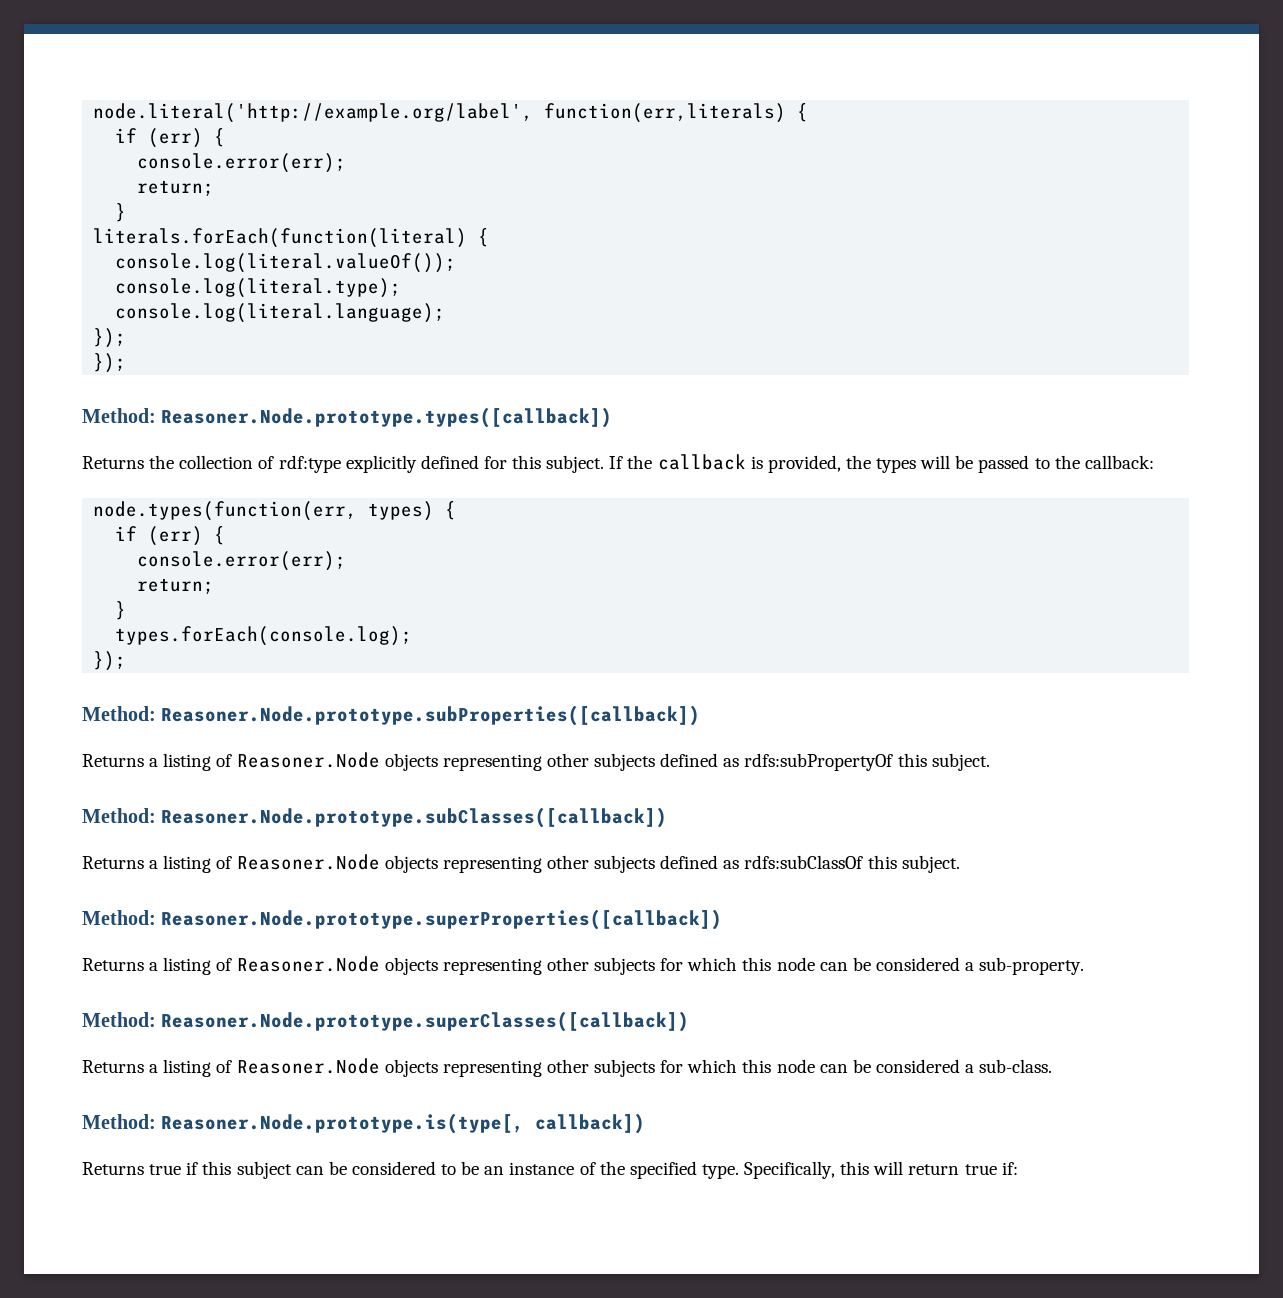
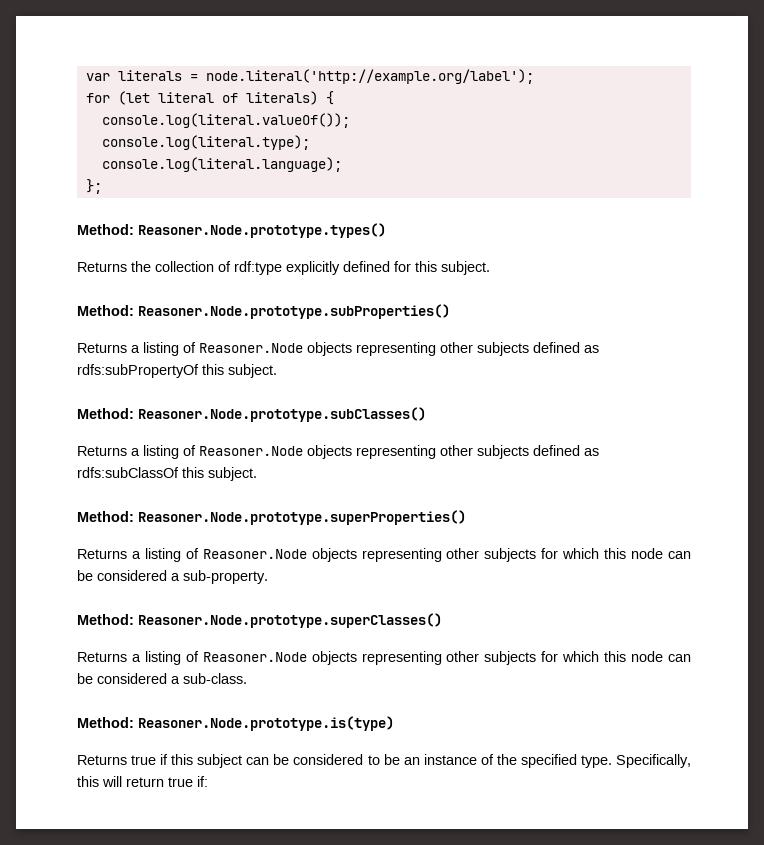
[93,103,809,123] [115,128,226,148] [137,153,347,173] [137,180,215,196] [115,203,127,222] [93,228,468,248] node.literal('http://example.org/label', function(err,literals) { // if (err) { // console.error(err); // return; // } // literals.forEach(function(literal) -> [85,69,534,84] [85,91,318,105] var literals = node.literal('http://example.org/label'); // for (let literal of literals)
[93,328,127,348] [93,353,127,373] [82,407,613,428] }); // }); // Method: Reasoner.Node.prototype.types([callback]) -> [85,179,102,194] [77,223,386,238] }; // Method: Reasoner.Node.prototype.types()
[609,454,1154,473] [93,501,457,521] [115,526,226,546] [137,551,347,571] [137,578,215,594] [115,601,127,620] [115,626,413,646] [93,651,127,671] [82,705,701,726] If the callback is provided, the types will be passed to the callback: // node.types(function(err, types) { // if (err) { // console.error(err); // return; // } // types.forEach(console.log); // }); // Method: Reasoner.Node.prototype.subProperties([callback]) -> [77,304,450,319] // Method: Reasoner.Node.prototype.subProperties()
[161,807,668,828] Reasoner.Node.prototype.subClasses([callback]) -> [138,407,426,422] Reasoner.Node.prototype.subClasses()
[161,909,723,930] Reasoner.Node.prototype.superProperties([callback]) -> [138,510,466,525] Reasoner.Node.prototype.superProperties()
[161,1011,690,1032] Reasoner.Node.prototype.superClasses([callback]) -> [138,613,442,628] Reasoner.Node.prototype.superClasses()
[161,1113,646,1134] Reasoner.Node.prototype.is(type[, callback]) -> [138,716,394,731] Reasoner.Node.prototype.is(type)

